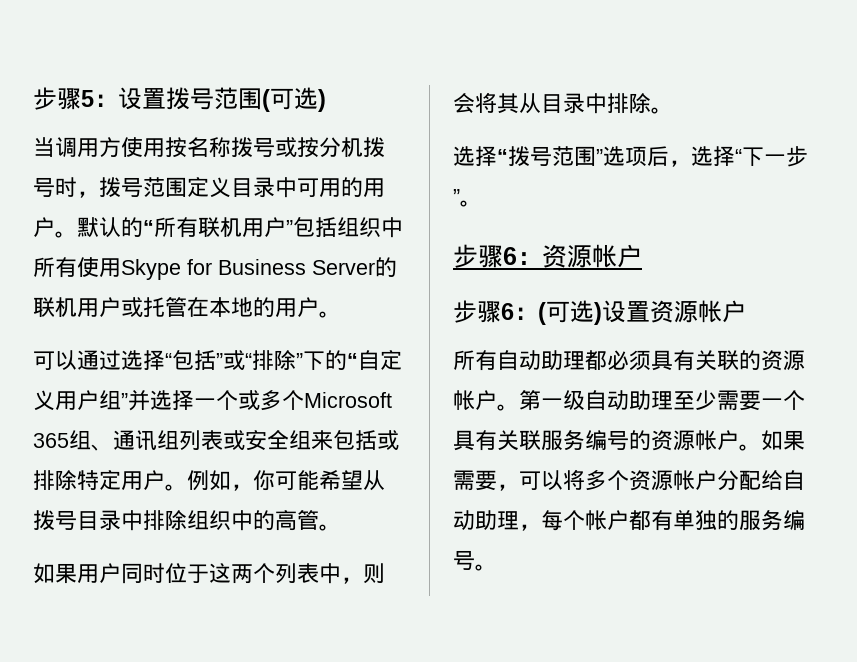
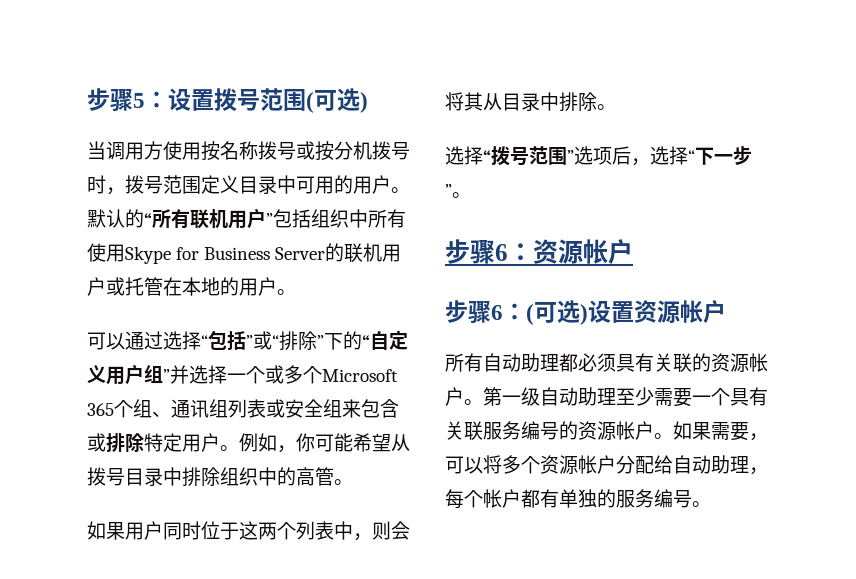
(69, 440) none -> [114,400,133,418] 个
[355,430,377,450] 括 -> [380,399,399,418] 含

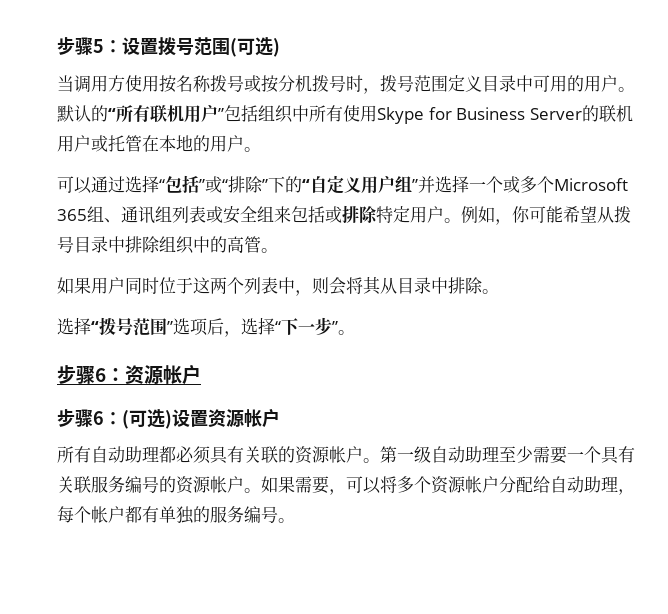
[114,400,133,418] 个 -> (87, 215) none
[380,399,399,418] 含 -> [308,206,325,223] 括

